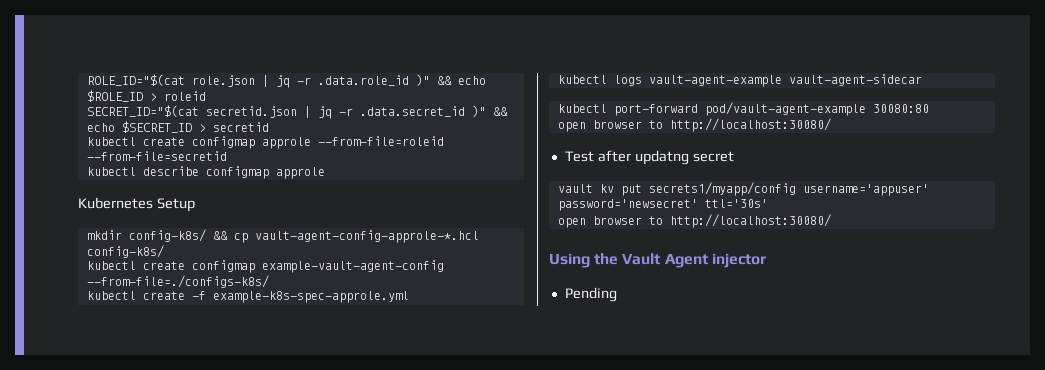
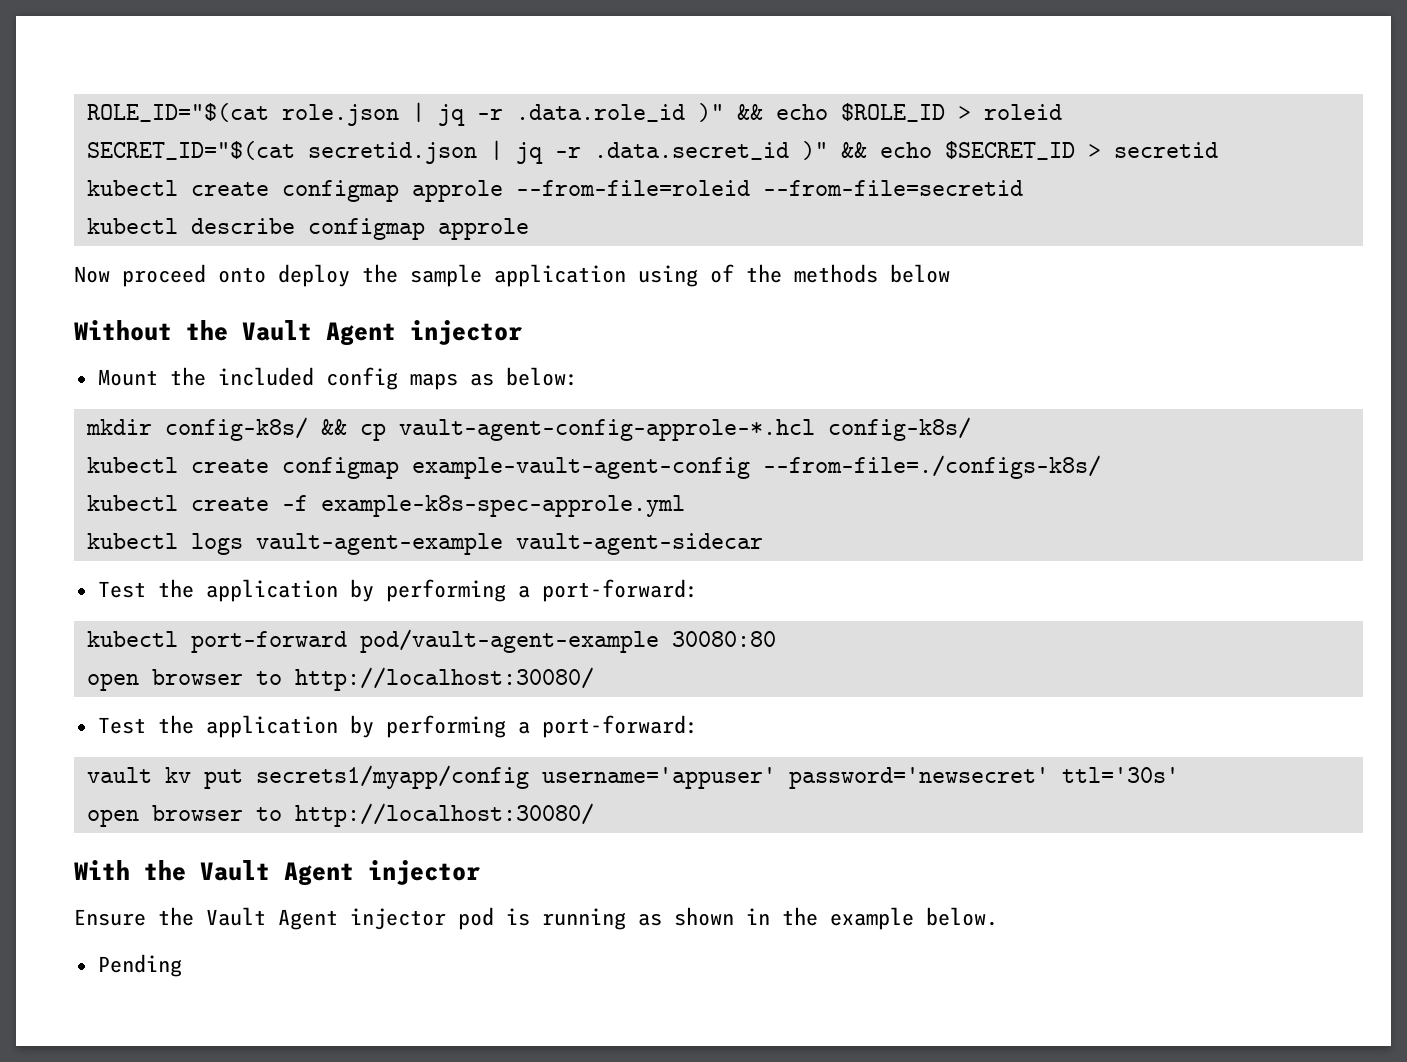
[78,197,195,212] Kubernetes Setup -> [74,264,950,287] [74,320,522,346] [97,367,578,390] Now proceed onto deploy the sample application using of the methods below // Without the Vault Agent injector // Mount the included config maps as below:
(922, 80) none -> [97,579,698,602] // Test the application by performing a port-forward:
[597,150,734,165] after updatng secret -> [157,715,698,738] the application by performing a port-forward:
[549,253,766,268] Using the Vault Agent injector -> [74,860,480,886] [74,907,998,930] With the Vault Agent injector // Ensure the Vault Agent injector pod is running as shown in the example below.

